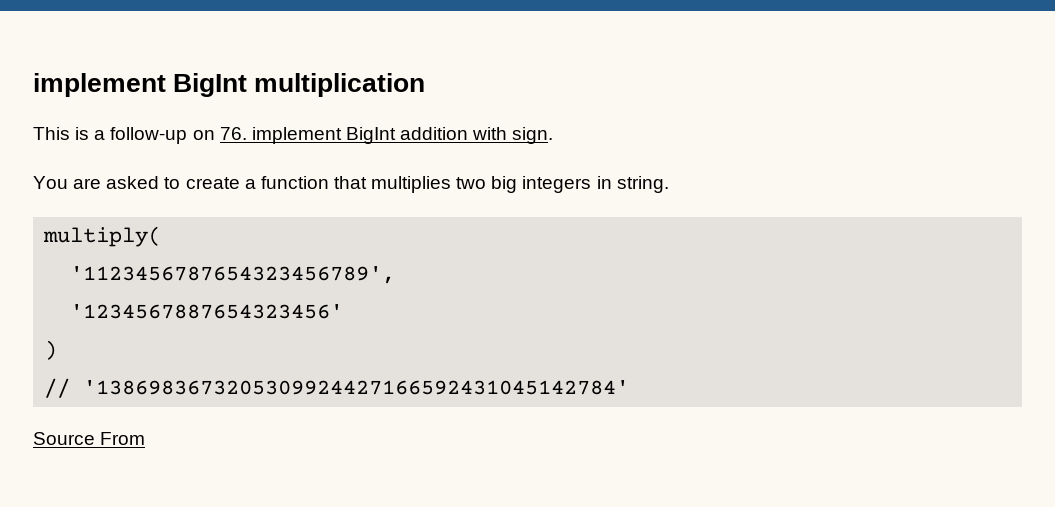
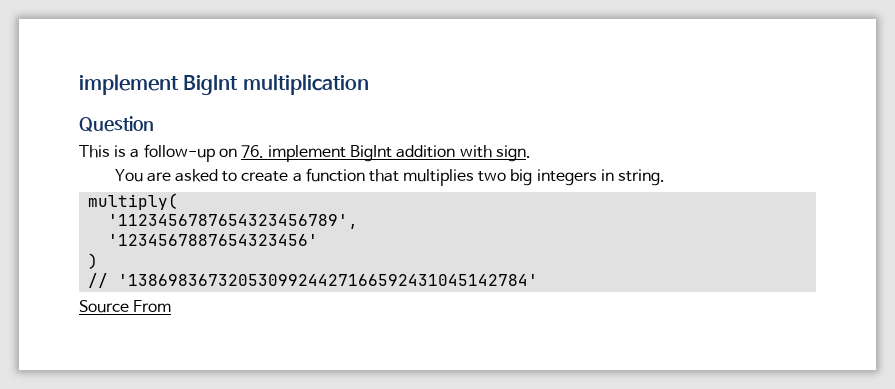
(426, 85) none -> [79,116,154,132] // Question

